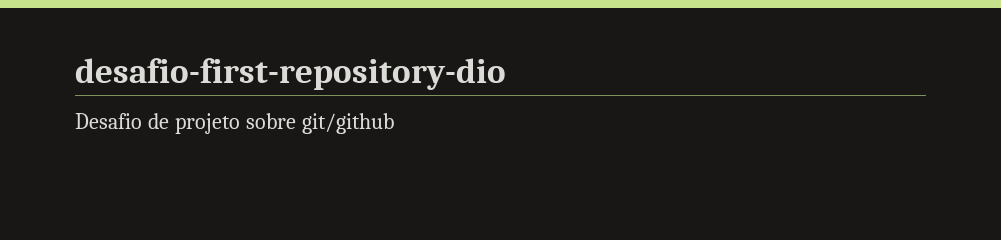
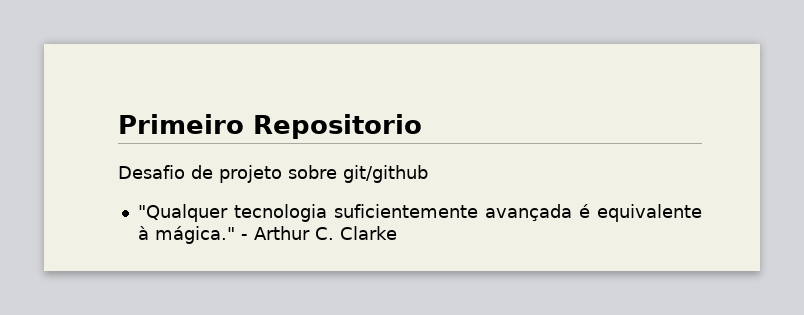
[75,58,506,90] desafio-first-repository-dio -> [118,114,422,139] Primeiro Repositorio
(394, 123) none -> [137,204,702,222] [137,226,397,244] // "Qualquer tecnologia suficientemente avançada é equivalente à mágica." - Arthur C. Clarke

